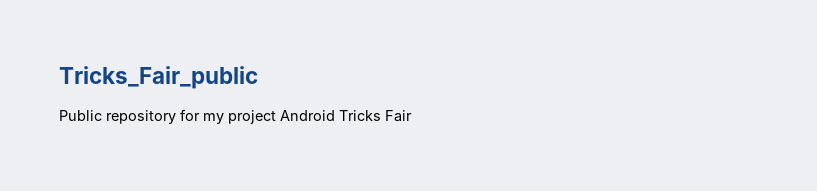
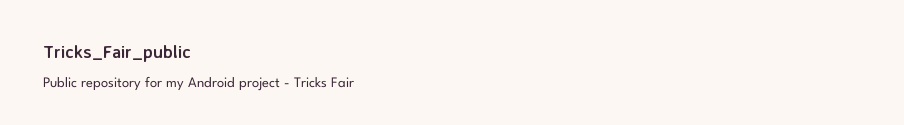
[228,110,335,124] project Android -> [188,77,290,91] Android project -

